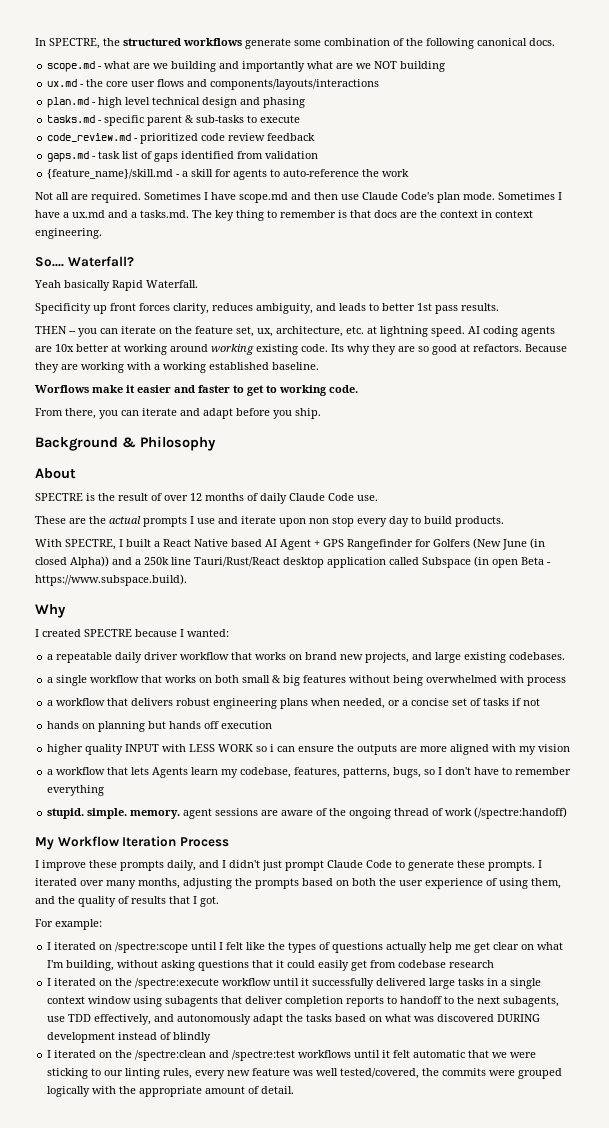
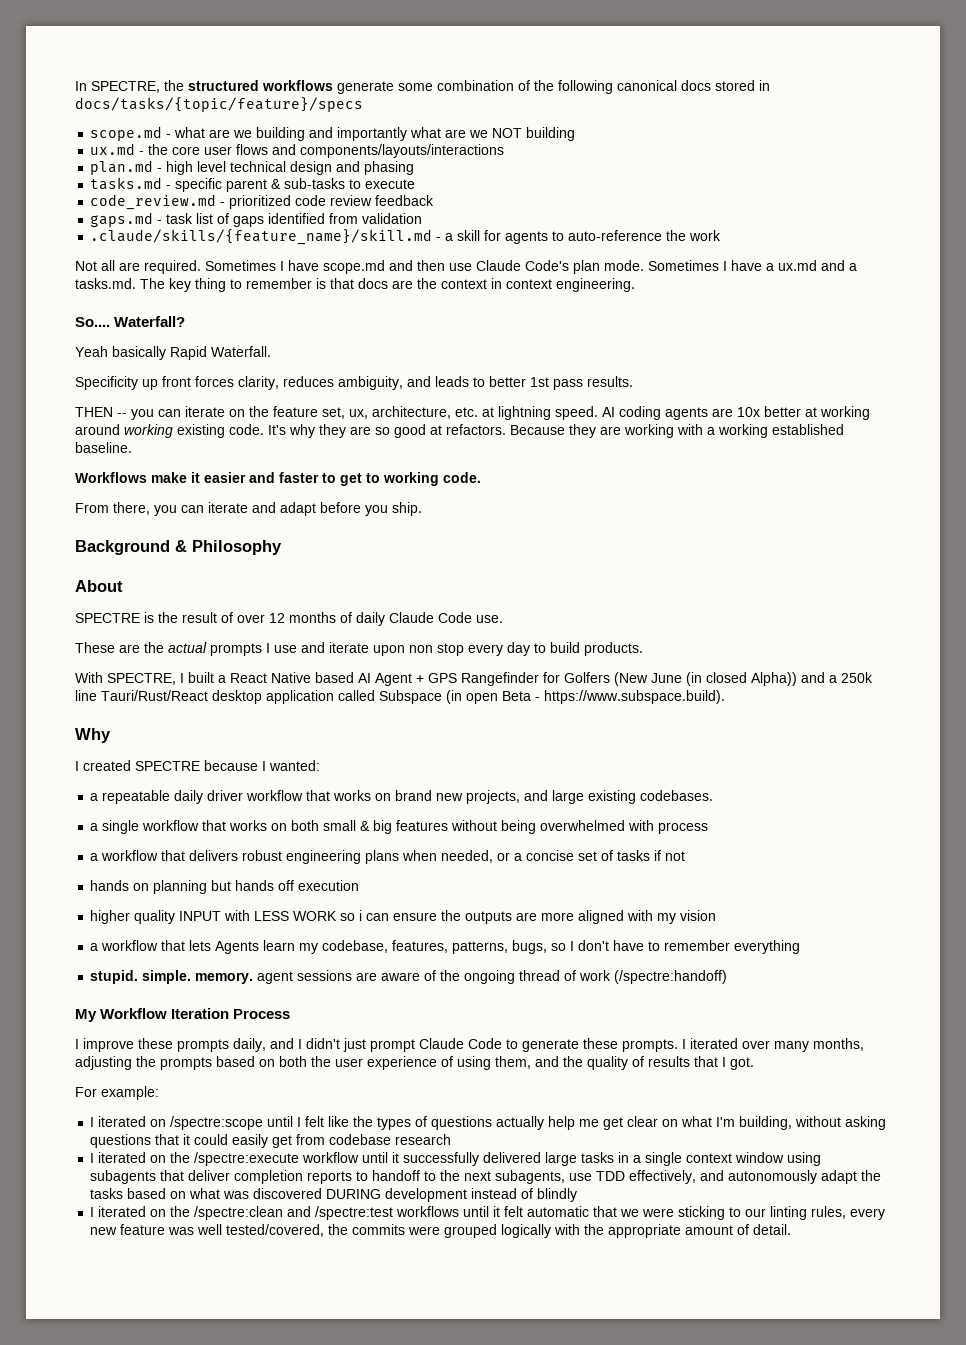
[529,38,555,46] docs. -> [681,80,770,91] [75,97,363,112] docs stored in docs/tasks/{topic/feature}/specs
[47,169,174,179] {feature_name}/skill.md -> [90,229,433,245] .claude/skills/{feature_name}/skill.md
[331,344,344,352] Its -> [268,425,286,435] It's
[35,385,89,393] Worflows -> [75,472,147,483] Workflows

